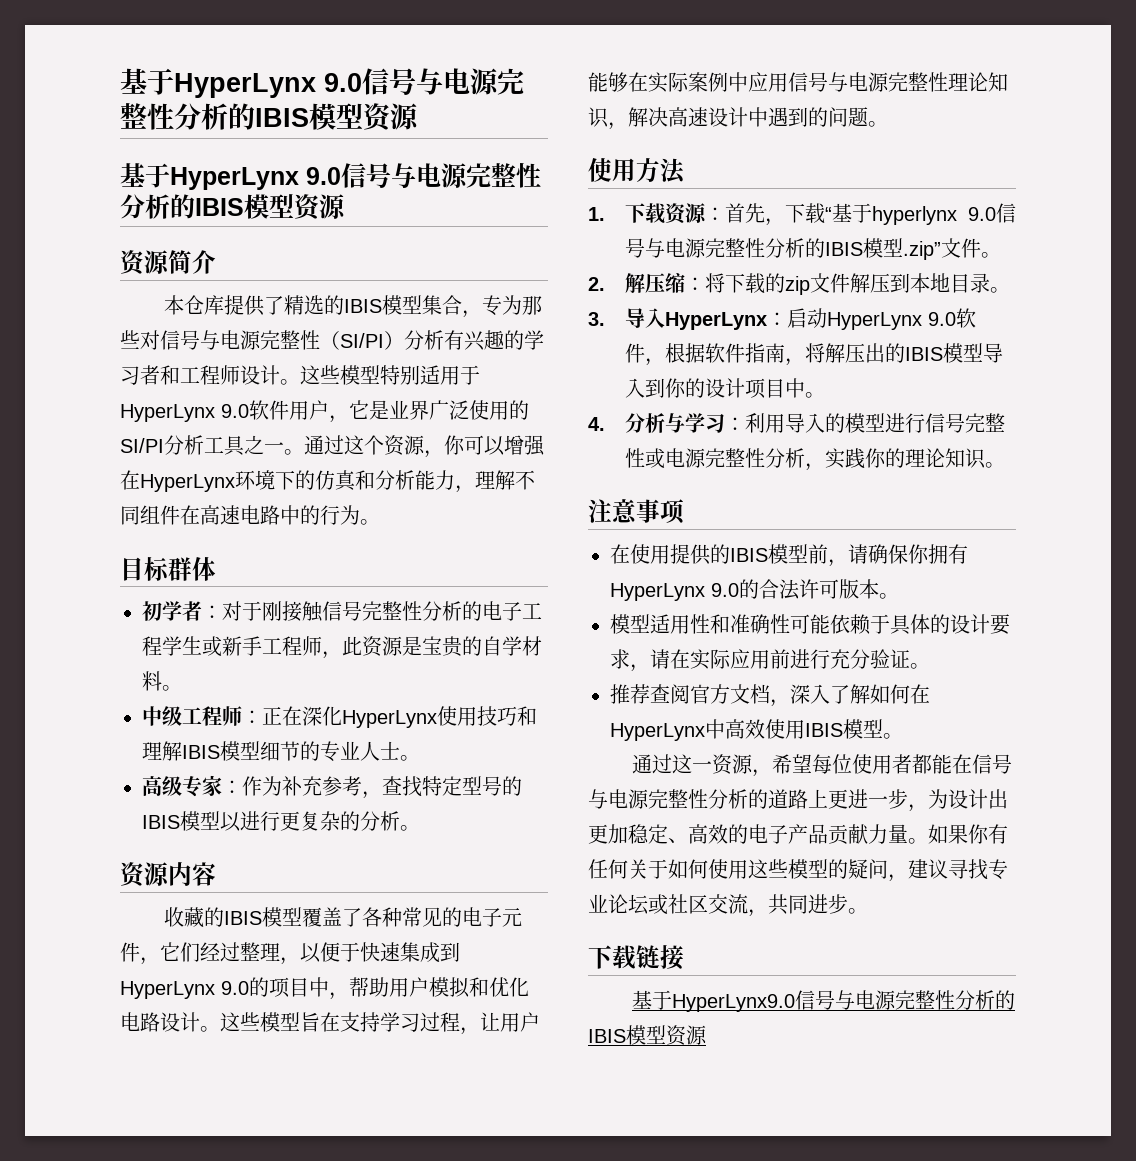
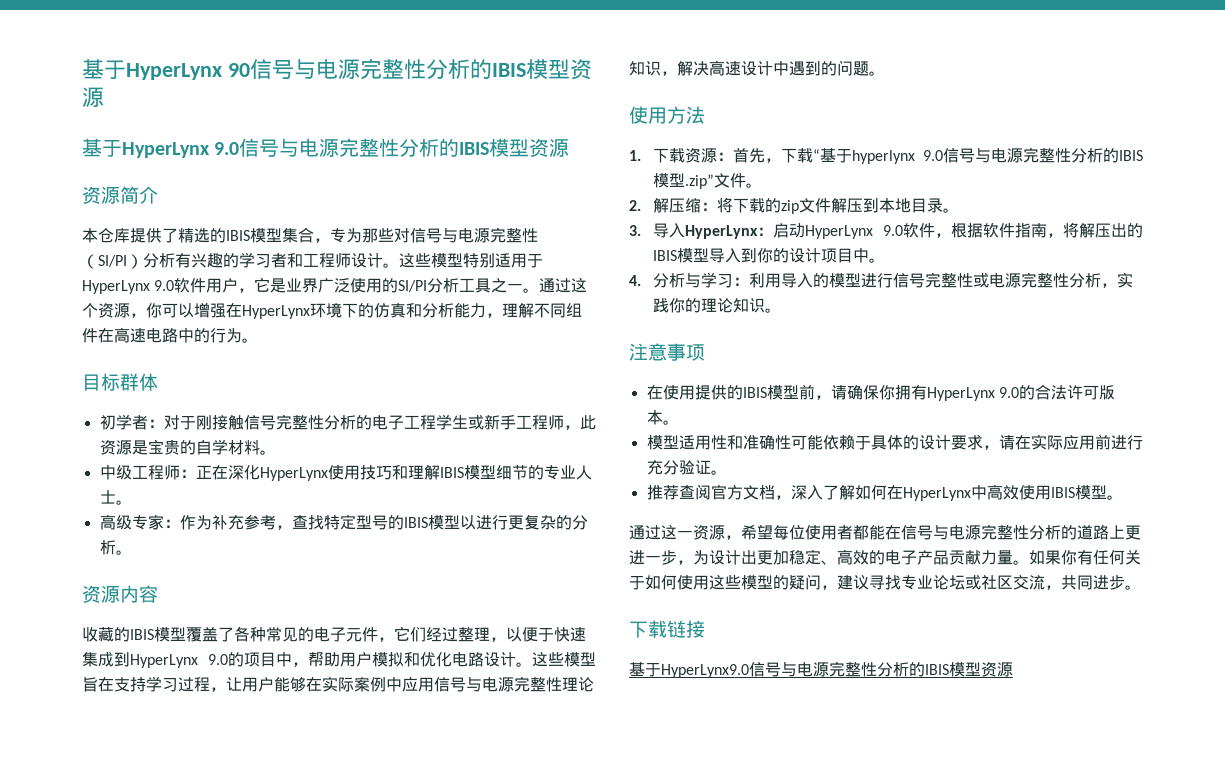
[120,68,362,98] 基于HyperLynx 9.0 -> [82,59,250,80] 基于HyperLynx 90

